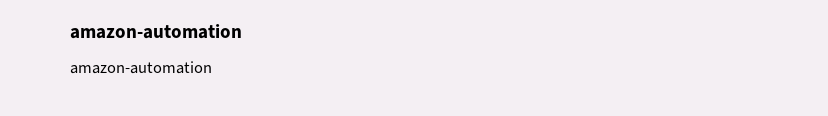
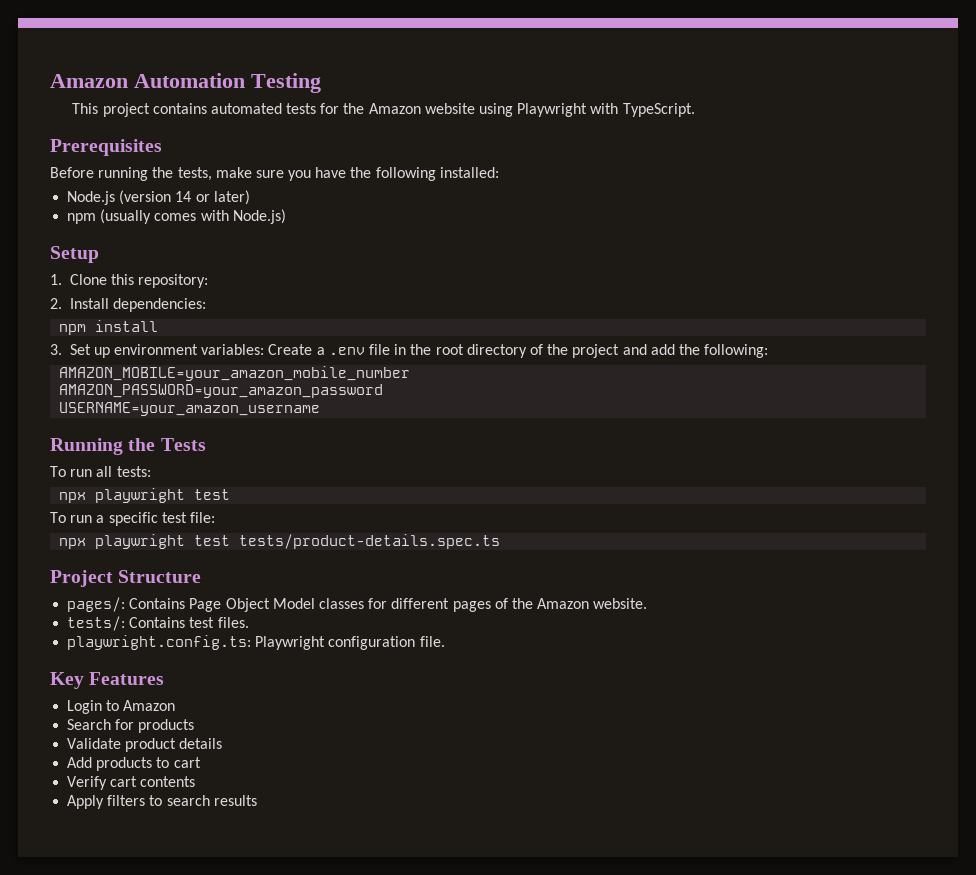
[70,24,242,39] [70,61,212,74] amazon-automation // amazon-automation -> [50,73,321,93] [72,103,695,117] [50,139,162,156] [50,167,499,181] [67,190,250,205] [67,209,286,224] [50,246,99,263] [50,274,209,288] [50,298,206,312] [59,320,159,335] [50,344,769,358] [59,366,411,381] [59,384,384,398] [59,402,321,416] [50,438,206,455] [50,466,151,477] [59,488,231,503] [50,512,215,526] [59,534,501,549] [50,570,202,587] [67,597,648,612] [67,616,249,631] [67,635,445,650] [50,672,165,689] [67,700,176,714] [67,719,195,733] [67,738,223,752] [67,757,201,771] [67,776,196,790] [67,795,257,809] Amazon Automation Testing // This project contains automated tests for the Amazon website using Playwright with TypeScript. // Prerequisites // Before running the tests, make sure you have the following installed: // Node.js (version 14 or later) // npm (usually comes with Node.js) // Setup // 1. Clone this repository: // 2. Install dependencies: // npm install // 3. Set up environment variables: Create a .env file in the root directory of the project and add the following: // AMAZON_MOBILE=your_amazon_mobile_number // AMAZON_PASSWORD=your_amazon_password // USERNAME=your_amazon_username // Running the Tests // To run all tests: // npx playwright test // To run a specific test file: // npx playwright test tests/product-details.spec.ts // Project Structure // pages/: Contains Page Object Model classes for different pages of the Amazon website. // tests/: Contains test files. // playwright.config.ts: Playwright configuration file. // Key Features // Login to Amazon // Search for products // Validate product details // Add products to cart // Verify cart contents // Apply filters to search results

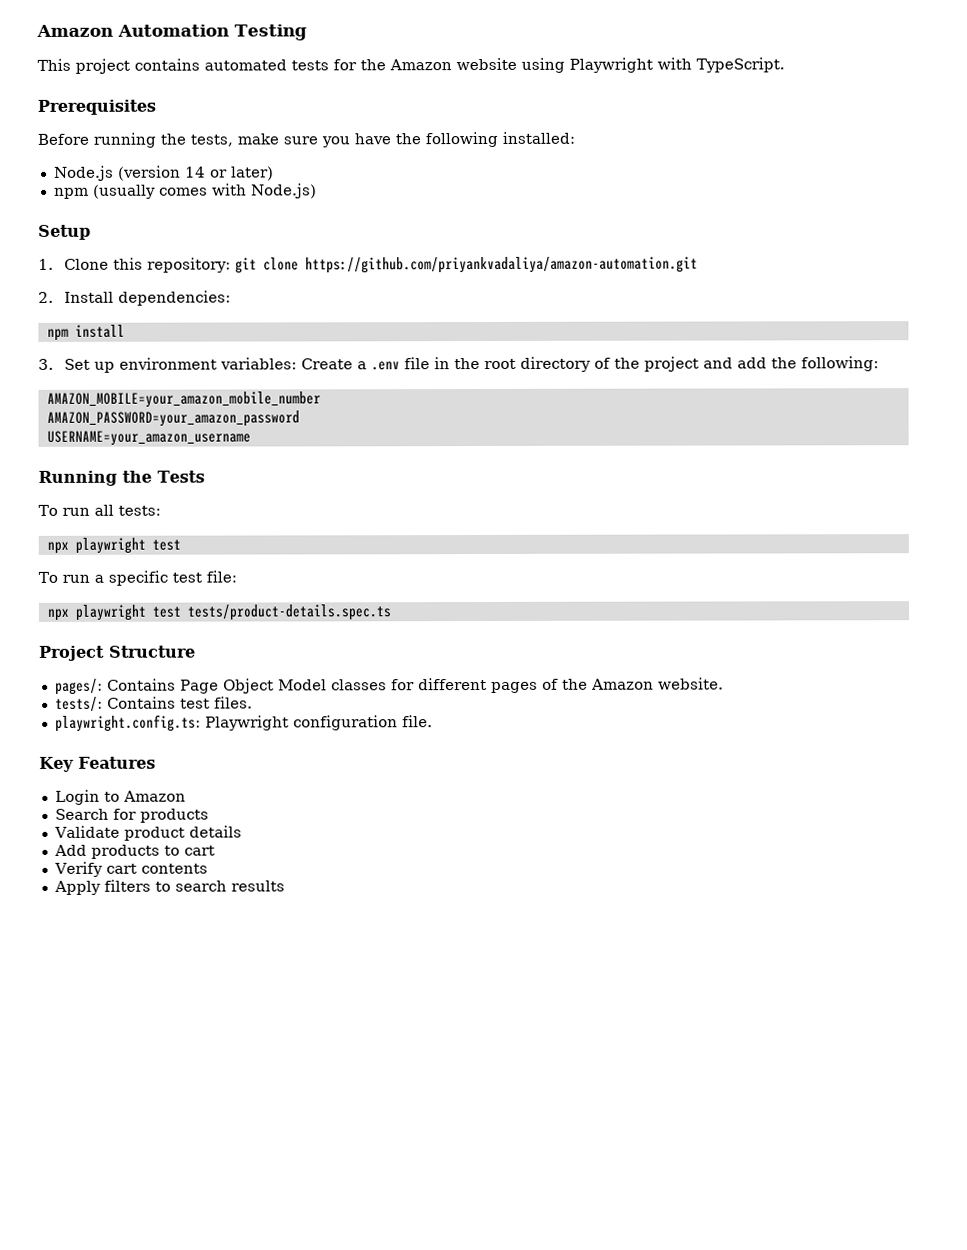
(209, 281) none -> [234,256,698,274] git clone https://github.com/priyankvadaliya/amazon-automation.git

